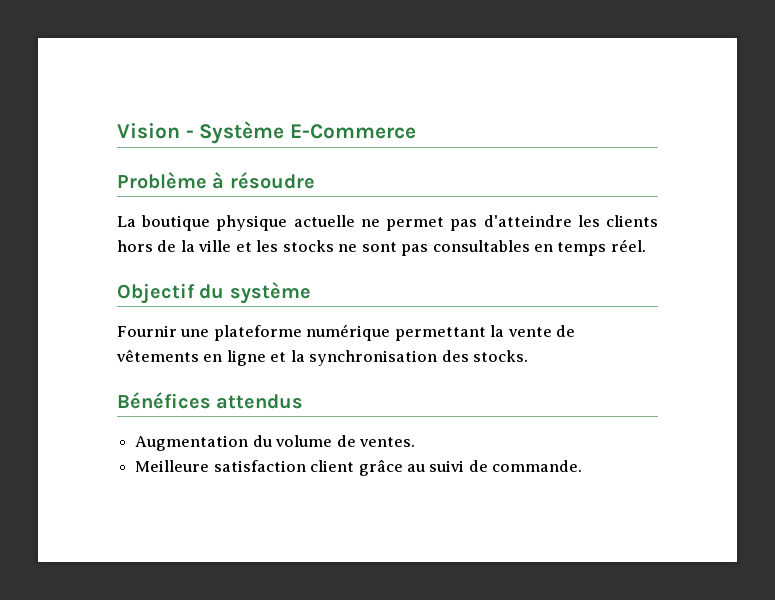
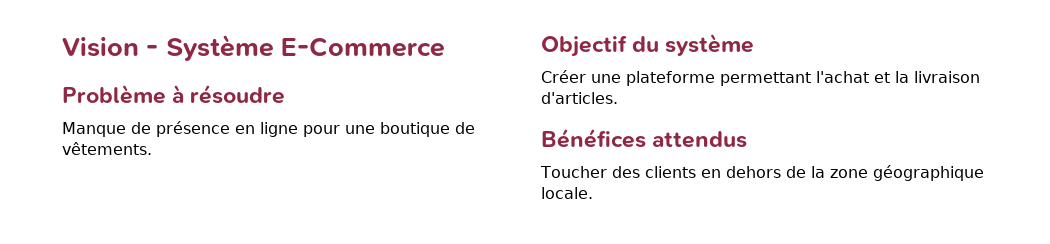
[117,215,658,231] [117,239,646,256] La boutique physique actuelle ne permet pas d'atteindre les clients hors de la ville et les stocks ne sont pas consultables en temps réel. -> [62,121,475,137] [62,142,152,155] Manque de présence en ligne pour une boutique de vêtements.
[117,325,177,337] Fournir -> [541,70,586,83] Créer
[306,324,576,341] [116,349,529,366] [117,392,304,409] [135,435,415,451] [135,459,583,476] numérique permettant la vente de vêtements en ligne et la synchronisation des stocks. // Bénéfices attendus // Augmentation du volume de ventes. // Meilleure satisfaction client grâce au suivi de commande. -> [720,71,980,86] [541,92,618,104] [541,128,748,148] [540,165,984,181] [541,187,593,199] permettant l'achat et la livraison d'articles. // Bénéfices attendus // Toucher des clients en dehors de la zone géographique locale.

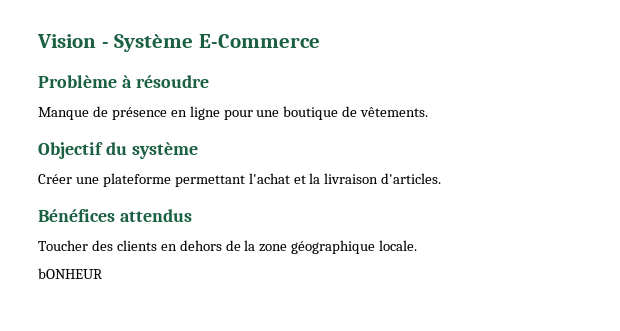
(593, 193) none -> [38,268,103,279] // bONHEUR

